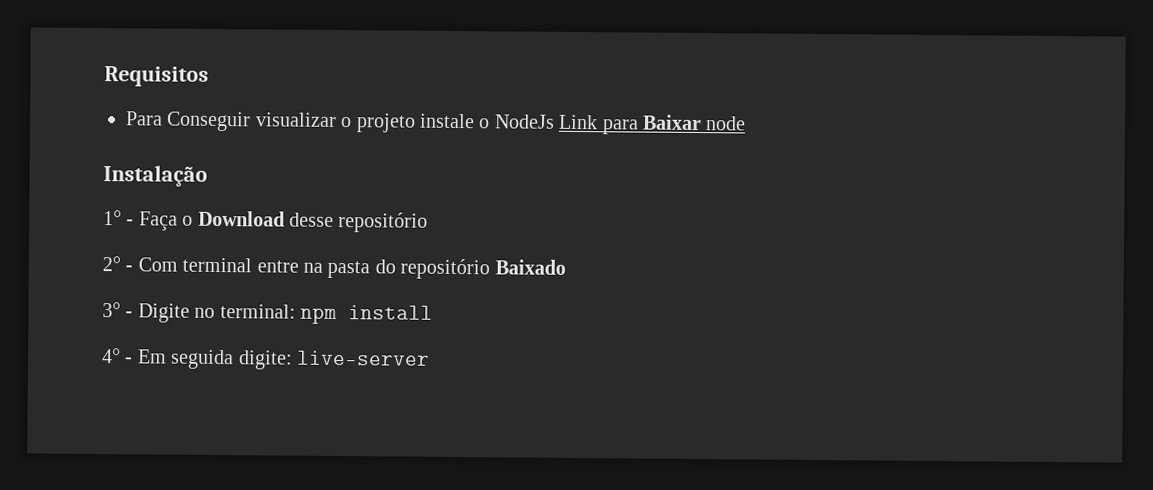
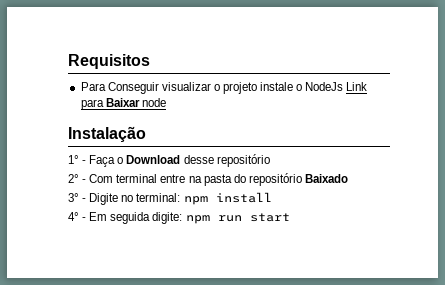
[296,350,430,366] live-server -> [185,213,290,224] npm run start

